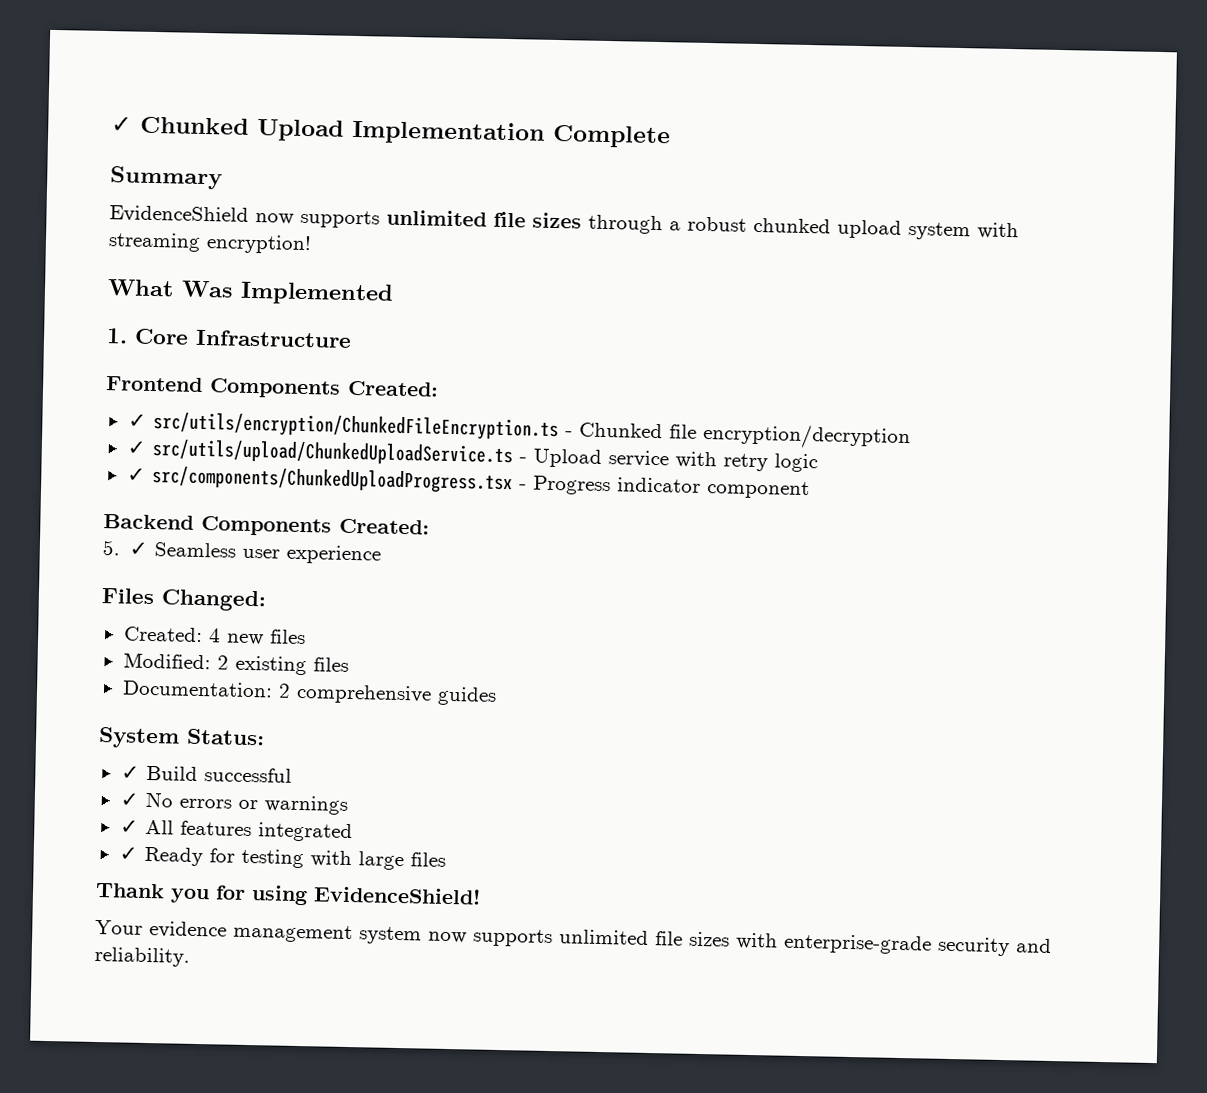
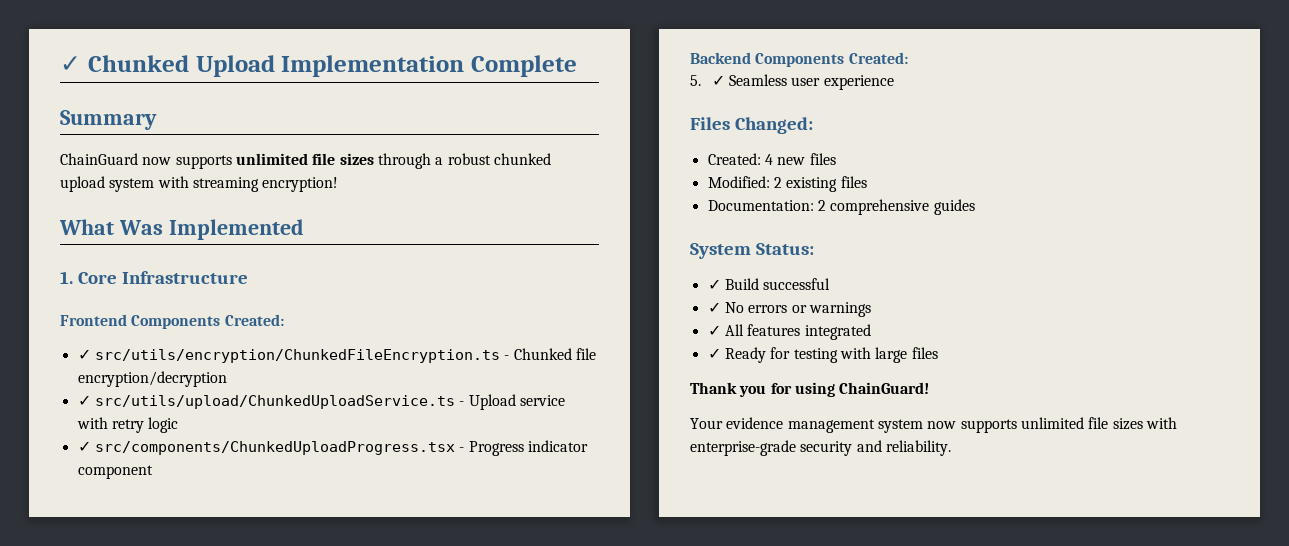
[109,205,249,224] EvidenceShield -> [60,153,138,165] ChainGuard
[313,886,481,905] EvidenceShield! -> [839,382,930,394] ChainGuard!

